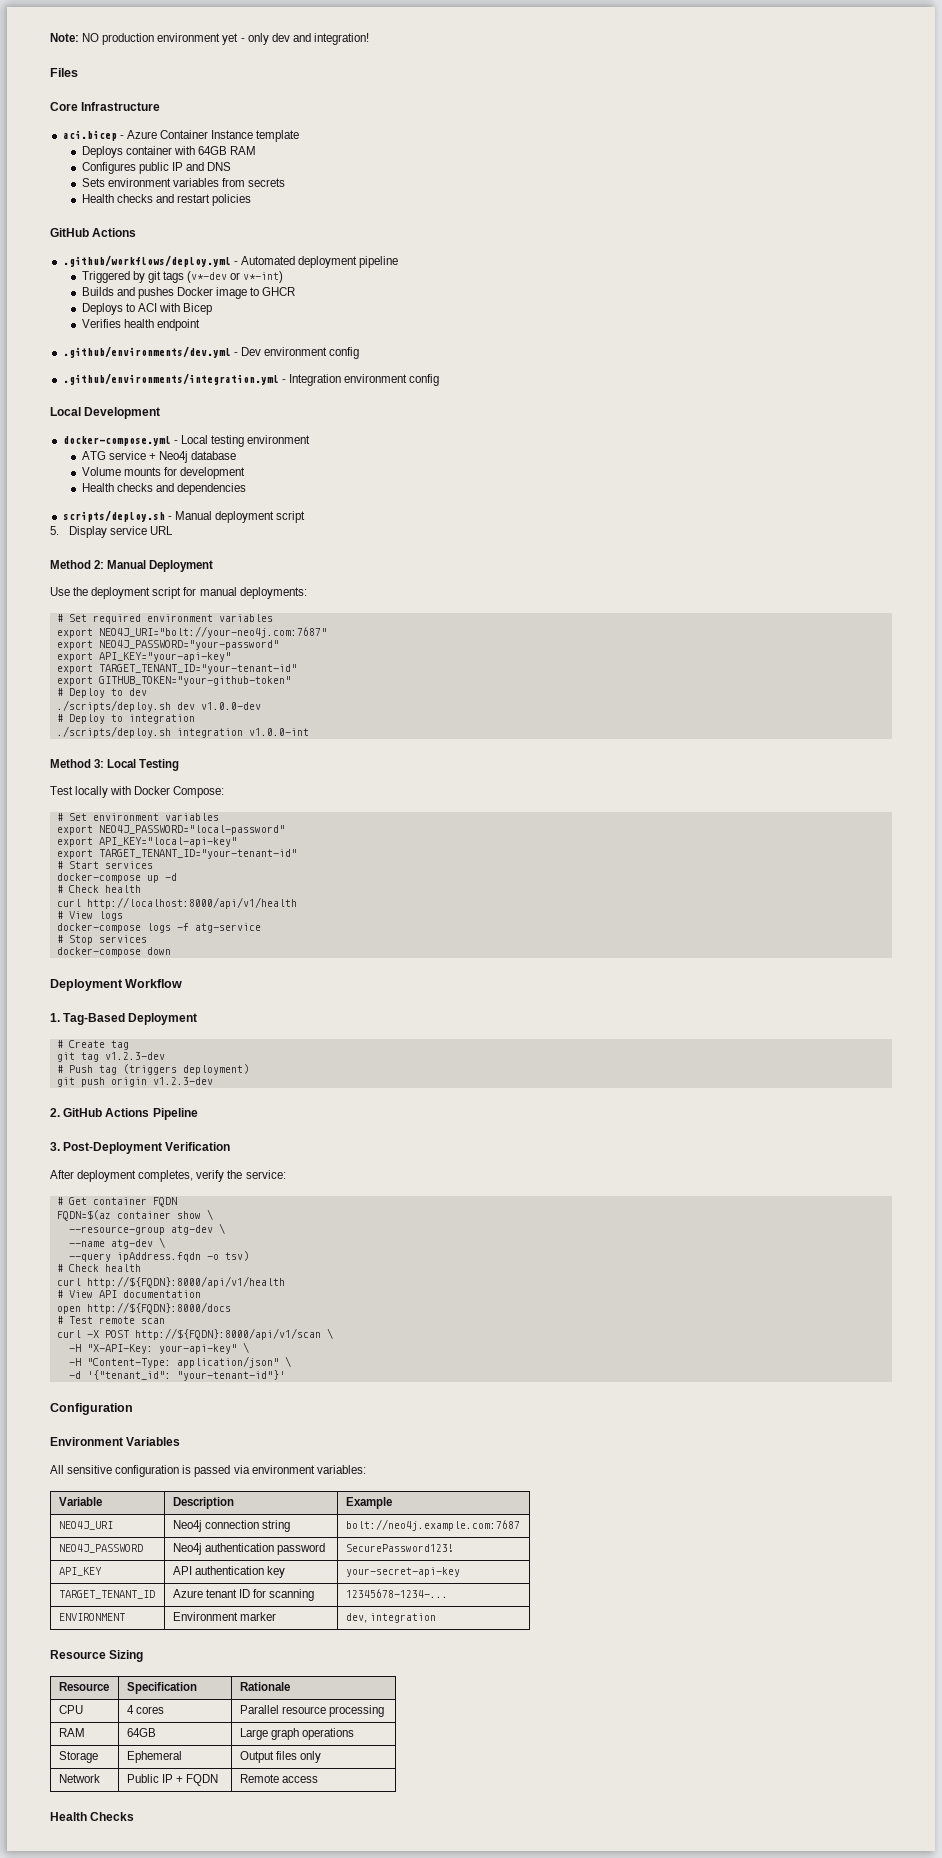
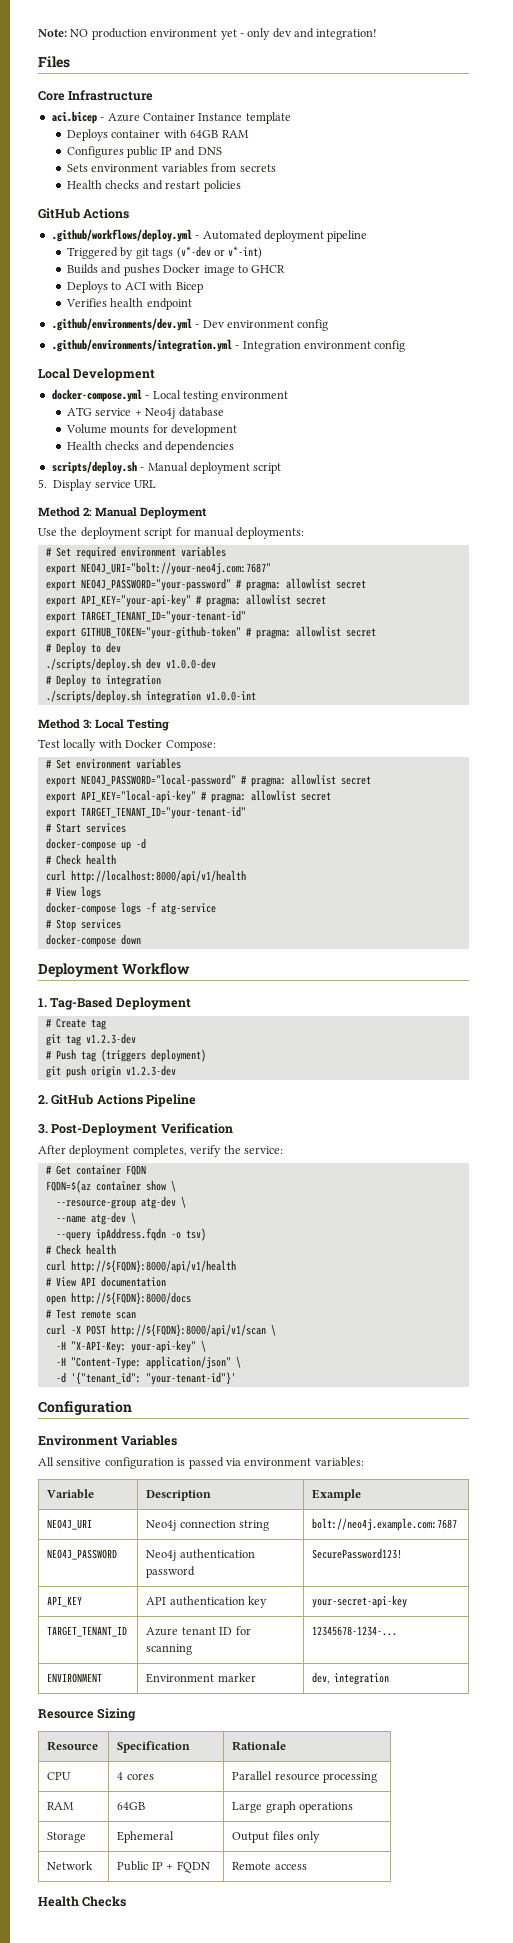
[56,652,231,662] // export API_KEY="your-api-key" -> [235,578,366,591] [45,594,326,607] # pragma: allowlist secret // export API_KEY="your-api-key" # pragma: allowlist secret
(291, 681) none -> [245,626,376,639] # pragma: allowlist secret
[56,837,237,847] // export API_KEY="local-api-key" -> [240,774,371,787] [45,790,331,803] # pragma: allowlist secret // export API_KEY="local-api-key" # pragma: allowlist secret

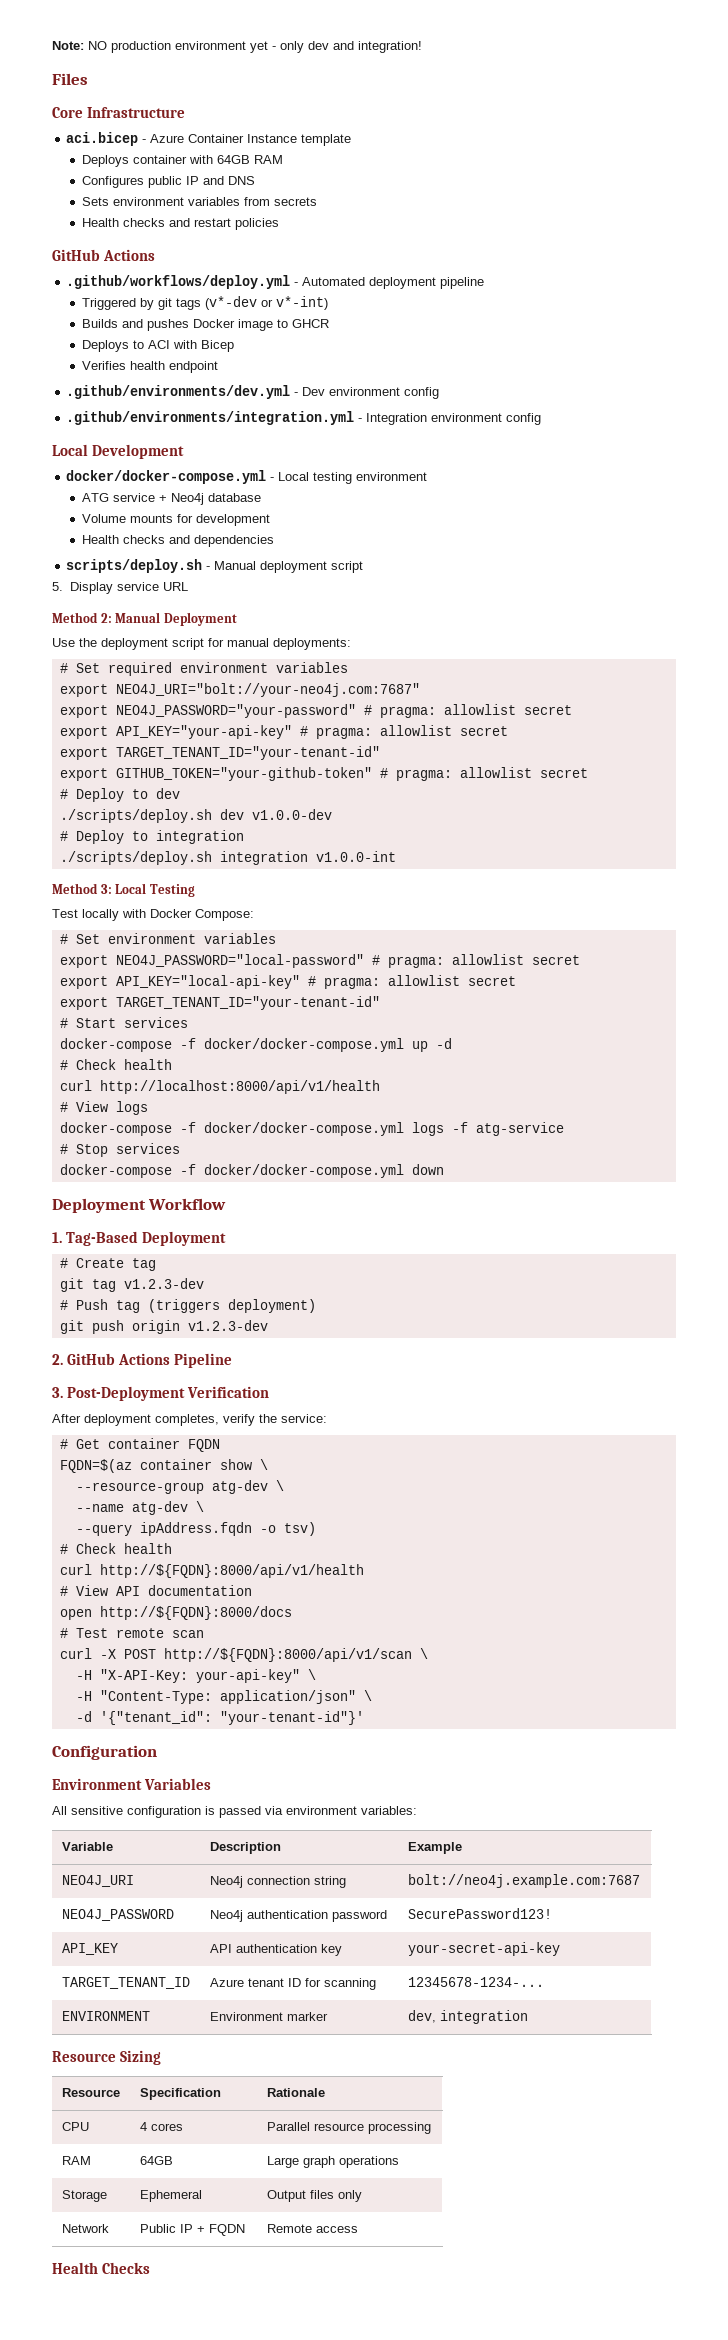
[51,389,142,402] docker-compose.yml -> [66,470,267,484] docker/docker-compose.yml
(116, 844) none -> [179,1038,404,1052] -f docker/docker-compose.yml
(116, 908) none -> [179,1122,404,1136] -f docker/docker-compose.yml
(116, 940) none -> [179,1164,404,1178] -f docker/docker-compose.yml

